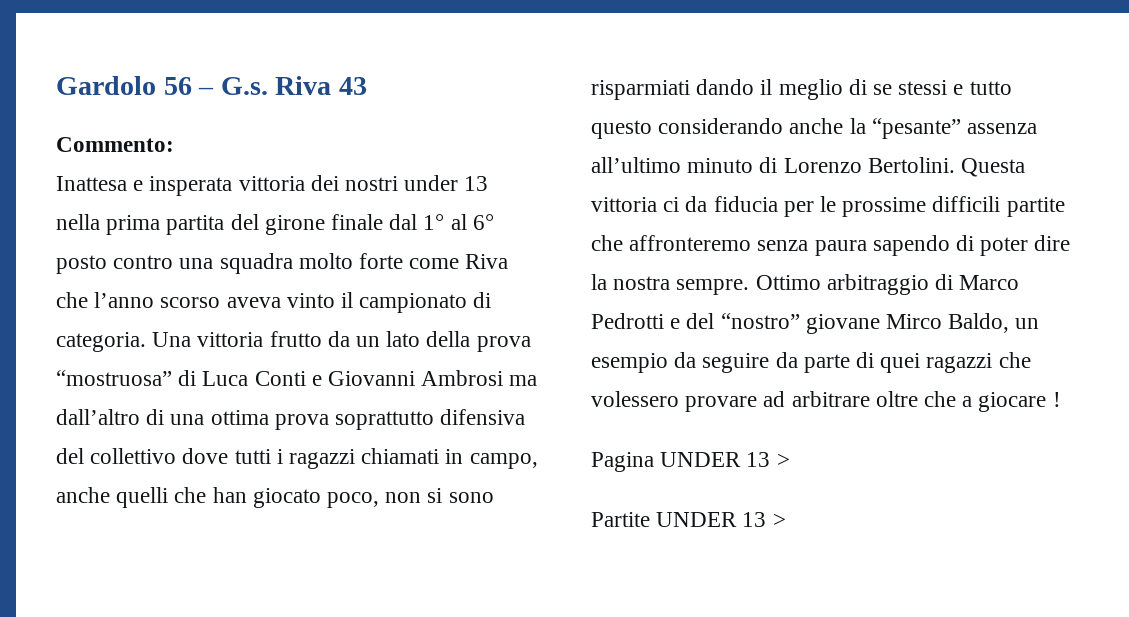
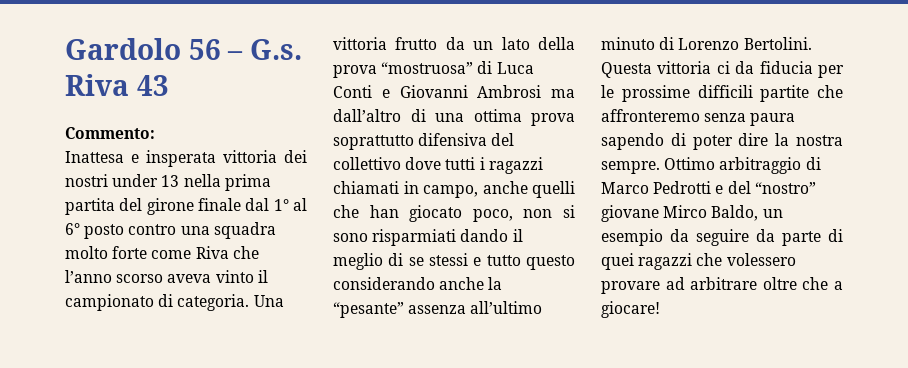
[978,392,1061,412] [591,452,790,472] [591,512,786,527] giocare ! // Pagina UNDER 13 > // Partite UNDER 13 > -> [601,301,660,318] giocare!

